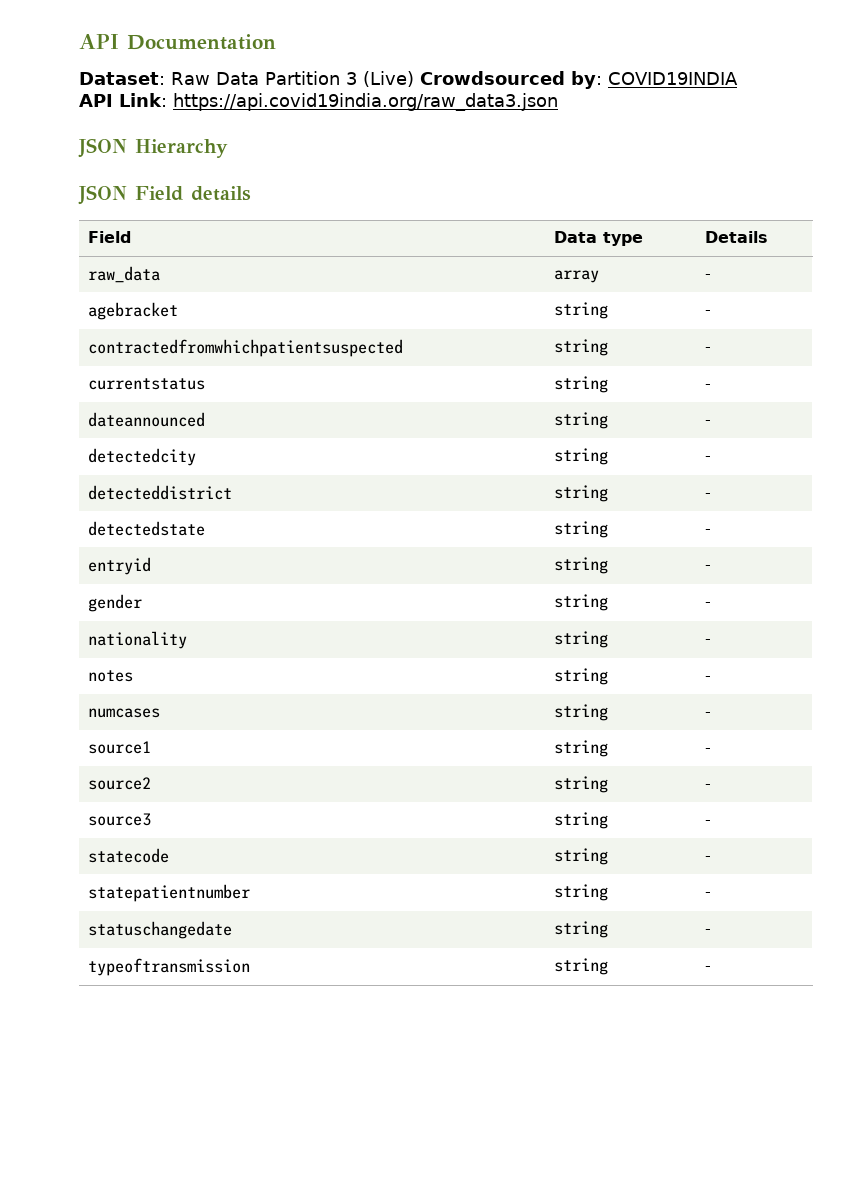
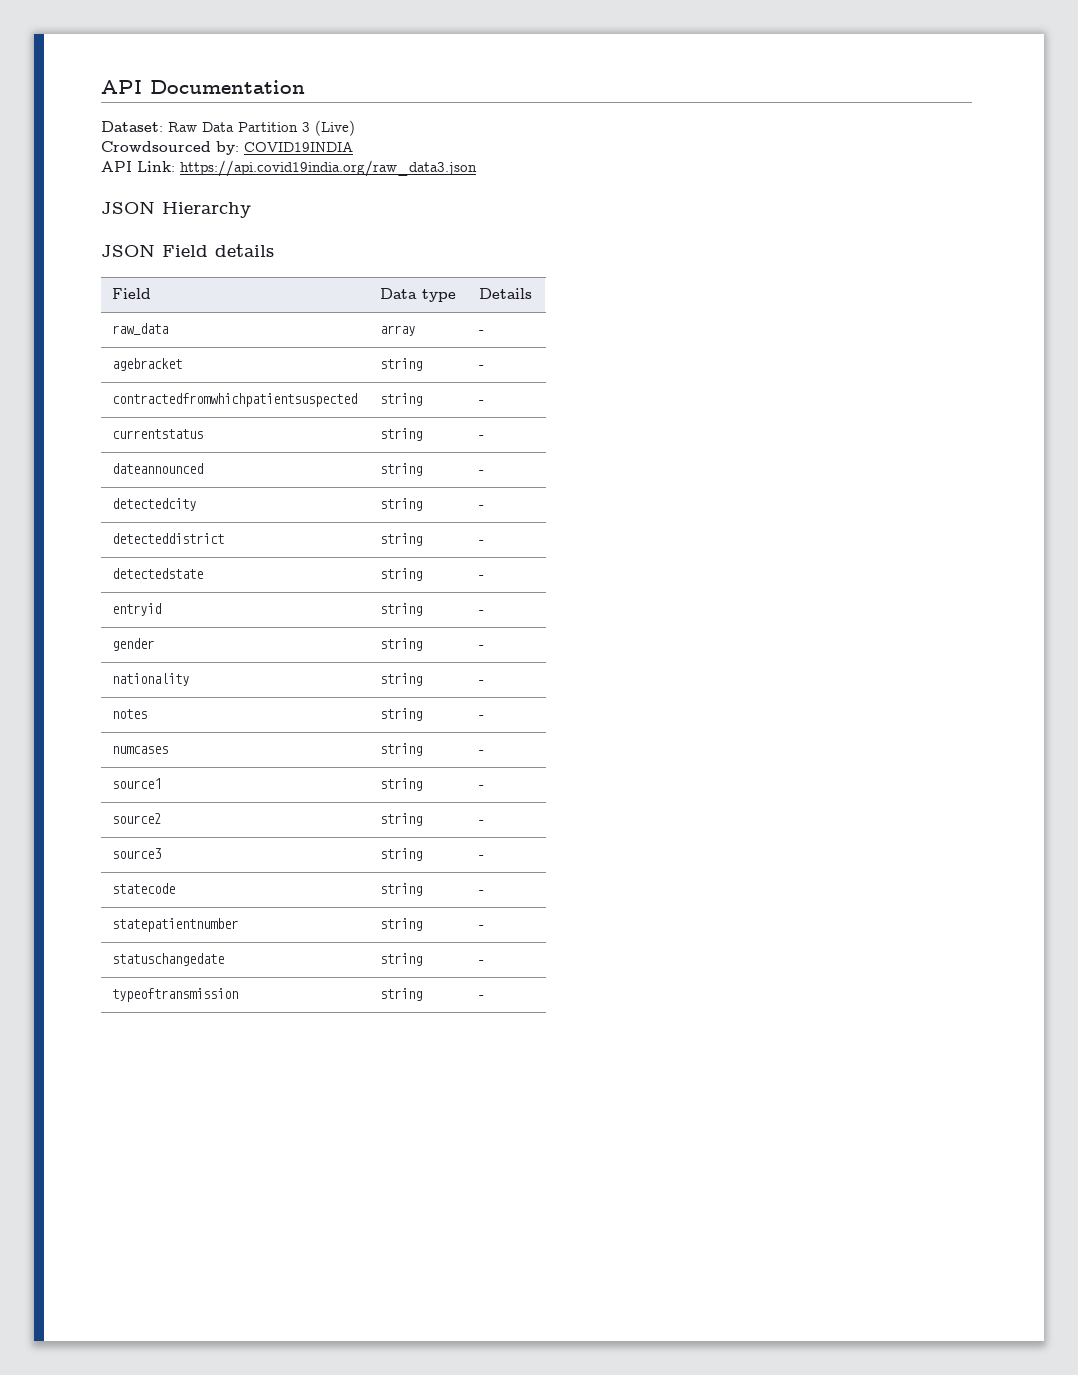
(414, 79) none -> (355, 128) //

